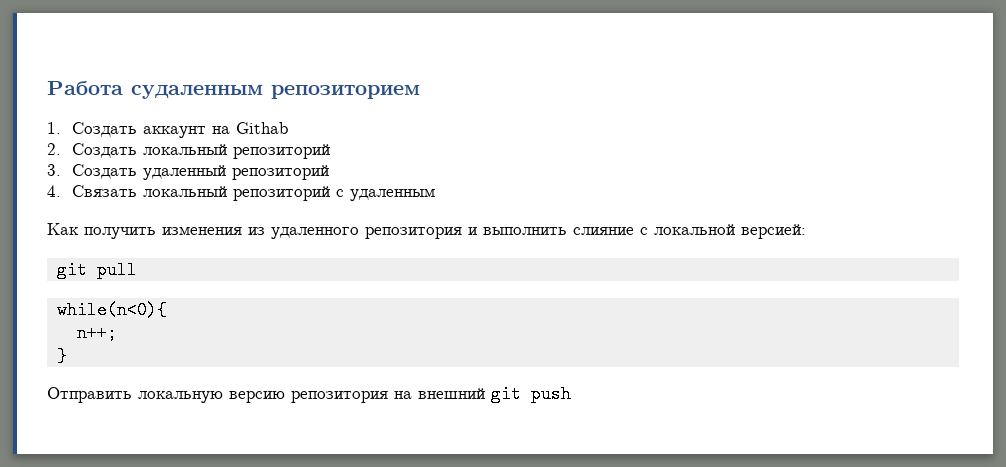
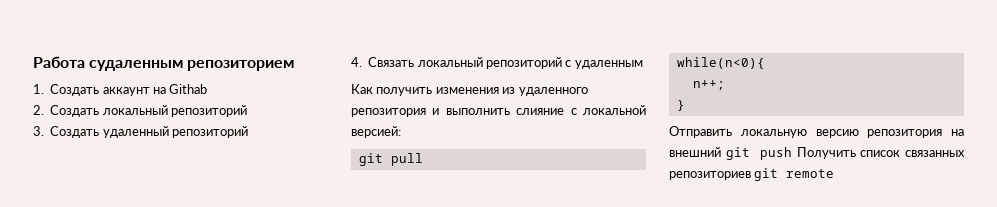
(571, 394) none -> [796,147,965,159] [669,168,835,181] Получить список связанных репозиториев git remote

